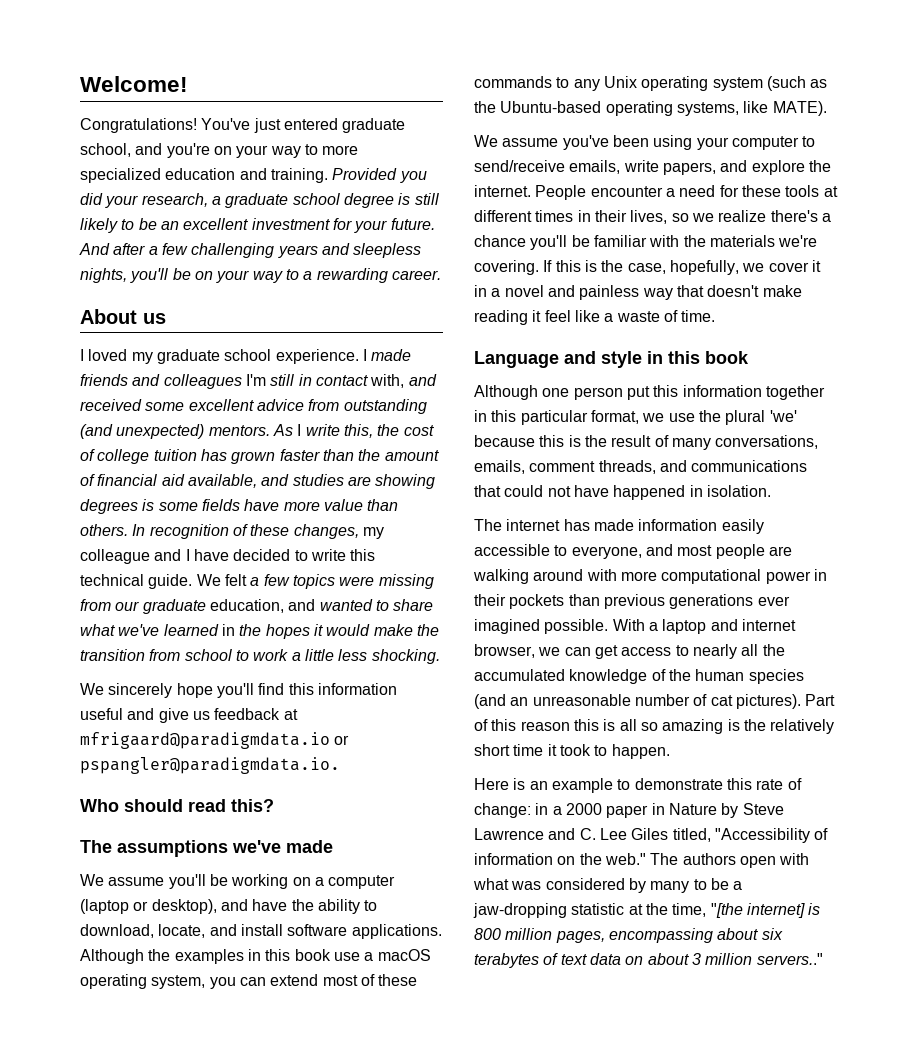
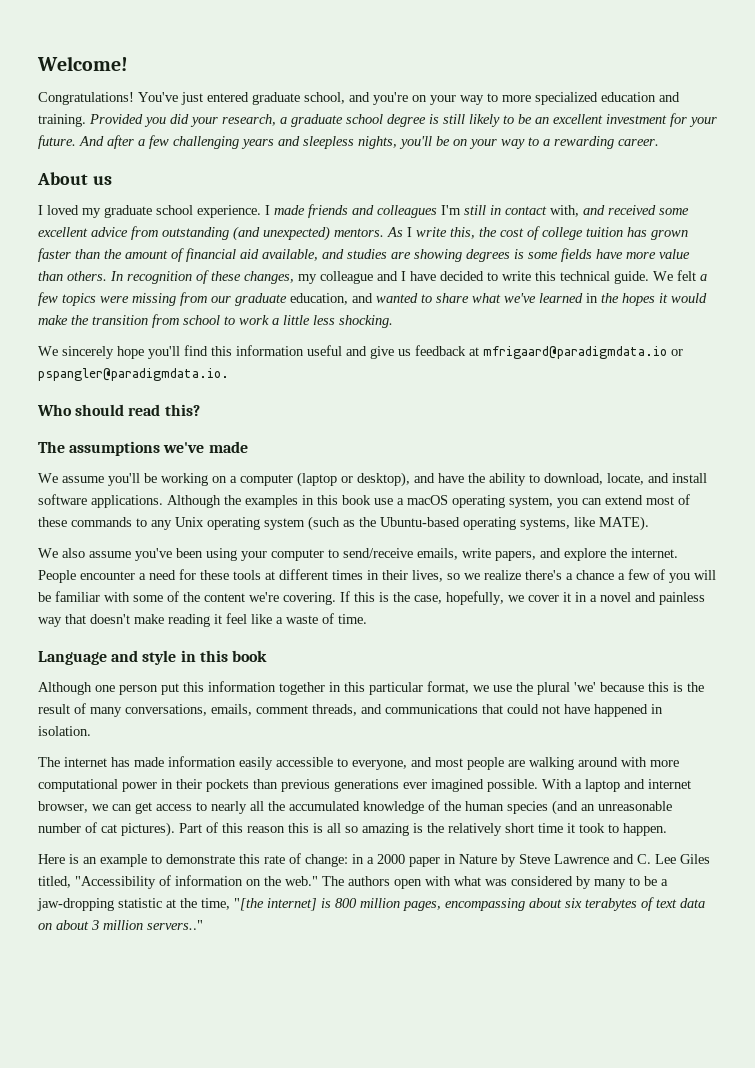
(498, 141) none -> [62,548,85,558] also
[530,235,775,250] you'll be familiar with the materials -> [618,569,716,583] [38,591,245,602] a few of you will be familiar with some of the content

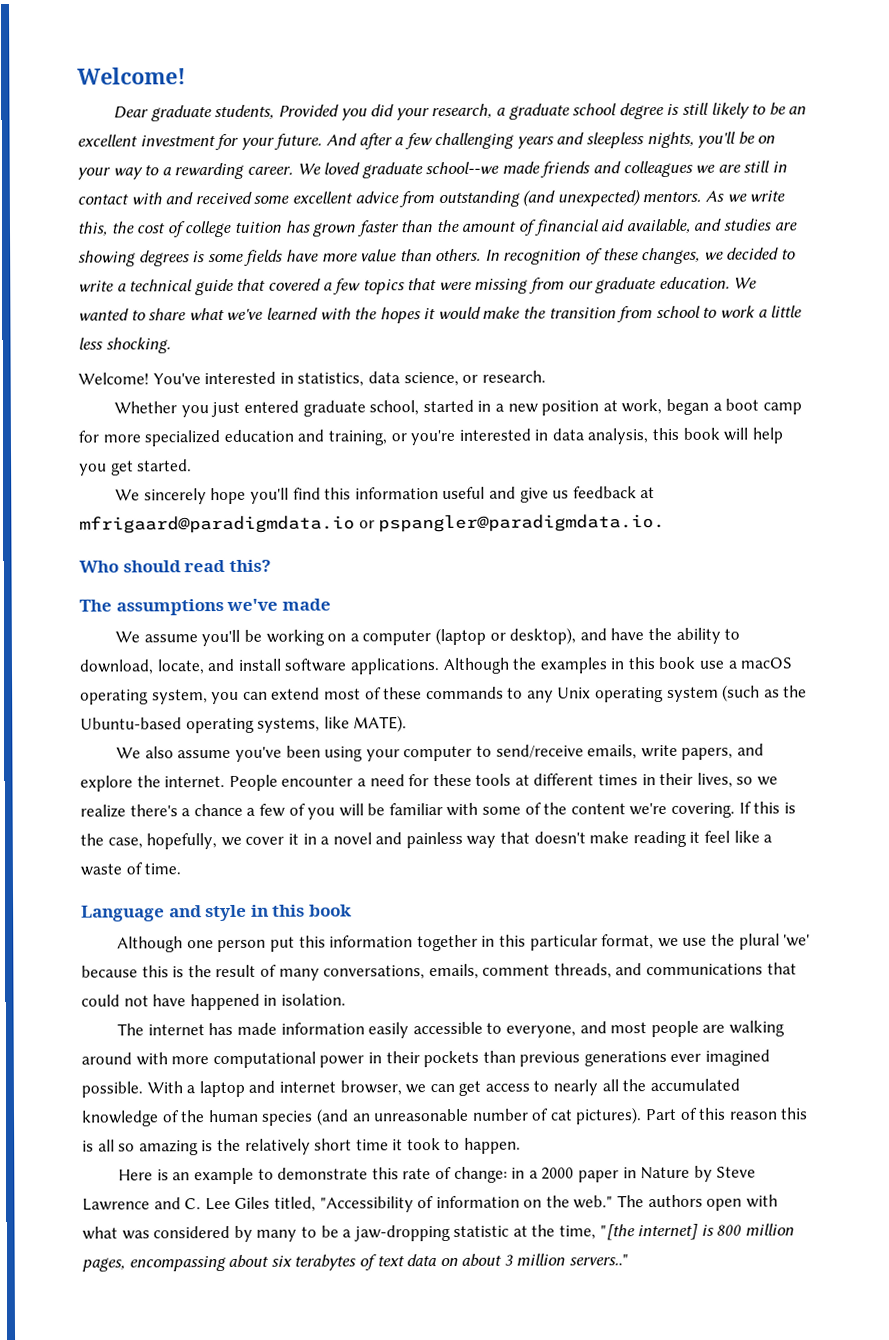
[38,92,680,105] [38,114,86,127] Congratulations! You've just entered graduate school, and you're on your way to more specialized education and training. -> [113,104,275,122] Dear graduate students,
[37,172,112,185] [38,205,270,218] // About us // I loved my graduate school experience. I -> [296,161,500,179] We loved graduate school--we
[441,205,461,215] I'm -> [695,164,741,173] we are
[550,205,579,217] with, -> [130,192,162,205] with
[407,227,412,237] I -> [726,193,747,202] we
[298,270,696,284] my colleague and I have decided to write this technical guide. We felt -> [703,247,797,260] [78,278,321,296] we decided to write a technical guide that covered
(96, 299) none -> [407,278,438,291] that
[290,293,373,305] education, and -> [658,276,758,290] education. We
[586,293,598,303] in -> [319,307,351,320] with
(393, 321) none -> [78,370,546,387] [114,398,802,418] [78,427,783,447] [79,459,193,476] // Welcome! You've interested in statistics, data science, or research. // Whether you just entered graduate school, started in a new position at work, began a boot camp for more specialized education and training, or you're interested in data analysis, this book will help you get started.

